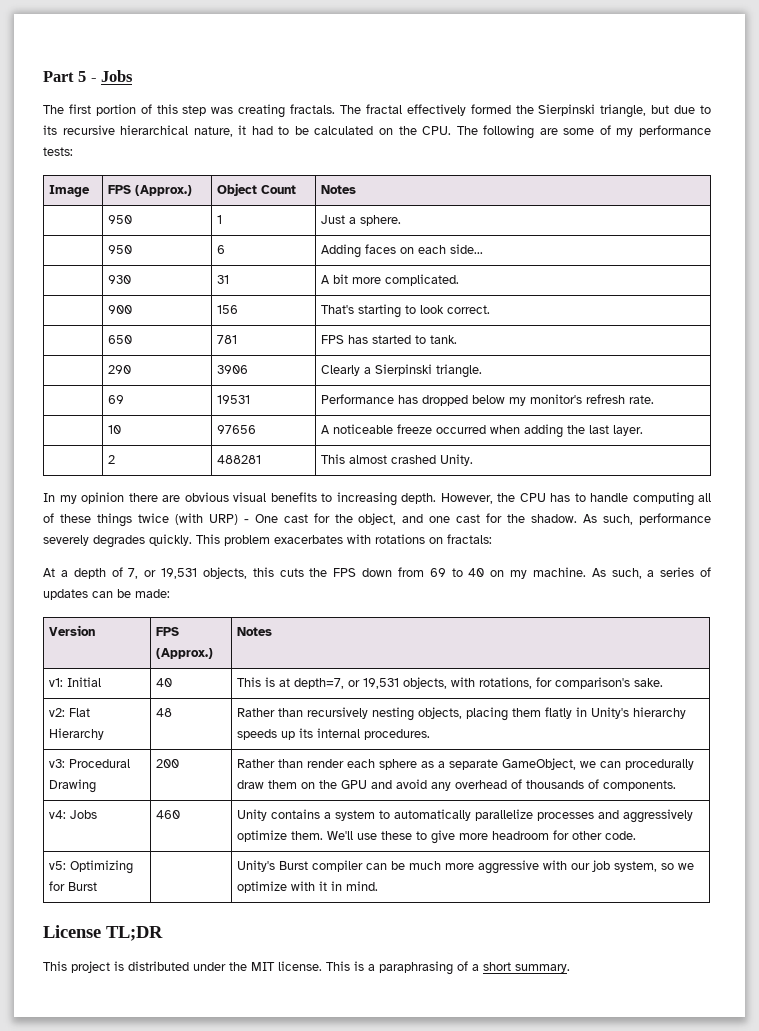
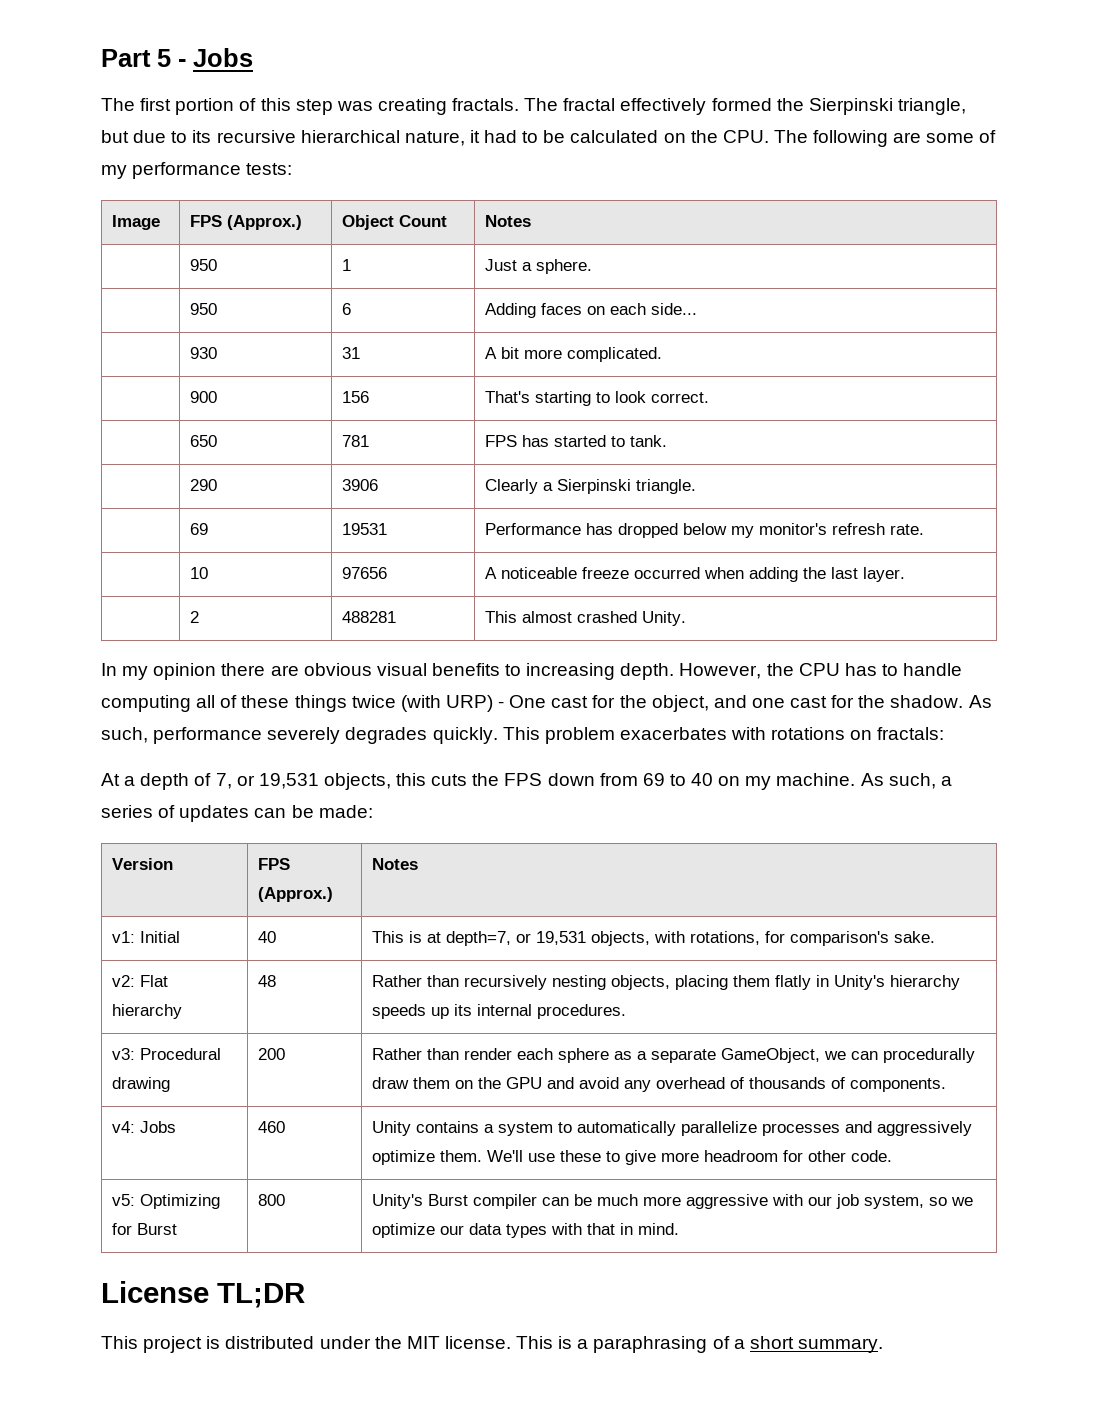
[48,728,104,740] Hierarchy -> [111,1004,182,1019] hierarchy
[48,779,96,793] Drawing -> [111,1077,170,1092] drawing
(97, 886) none -> [257,1194,285,1206] 800
[290,881,327,891] with it -> [439,1223,615,1238] our data types with that

